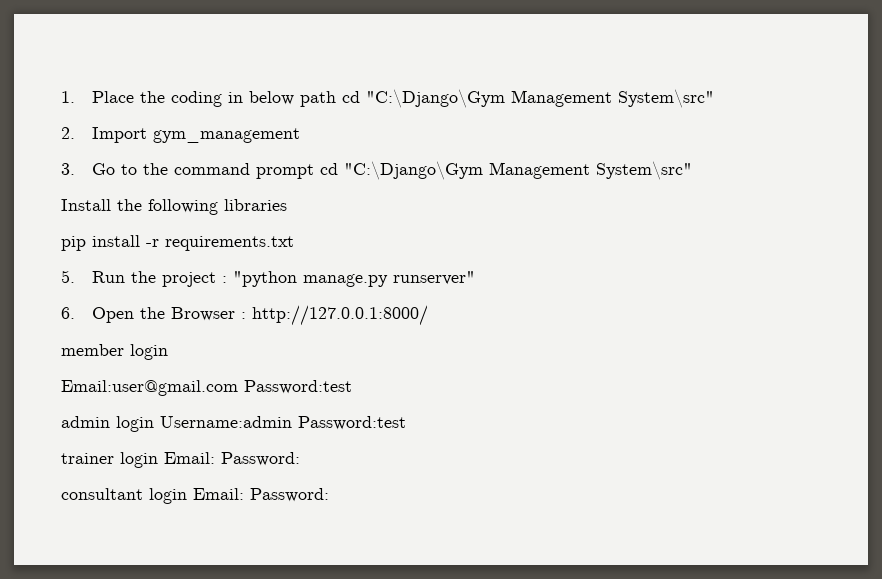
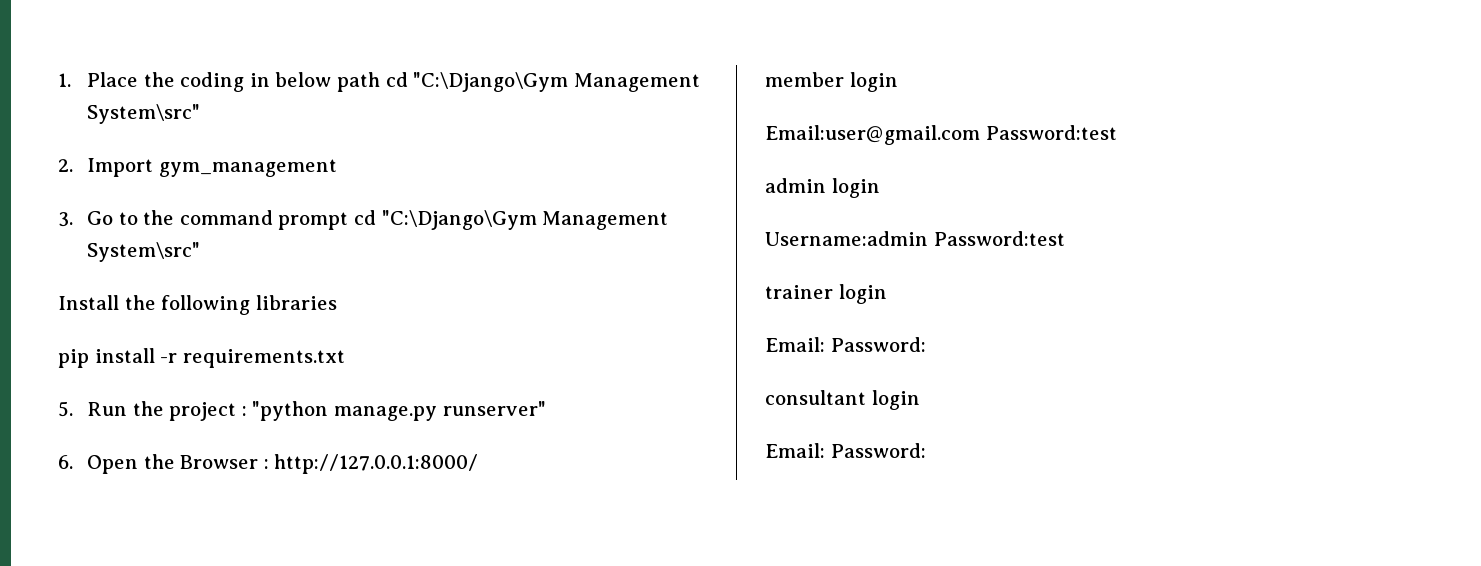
(154, 424) none -> (880, 188) //
(158, 460) none -> (887, 294) //
(187, 496) none -> (920, 400) //

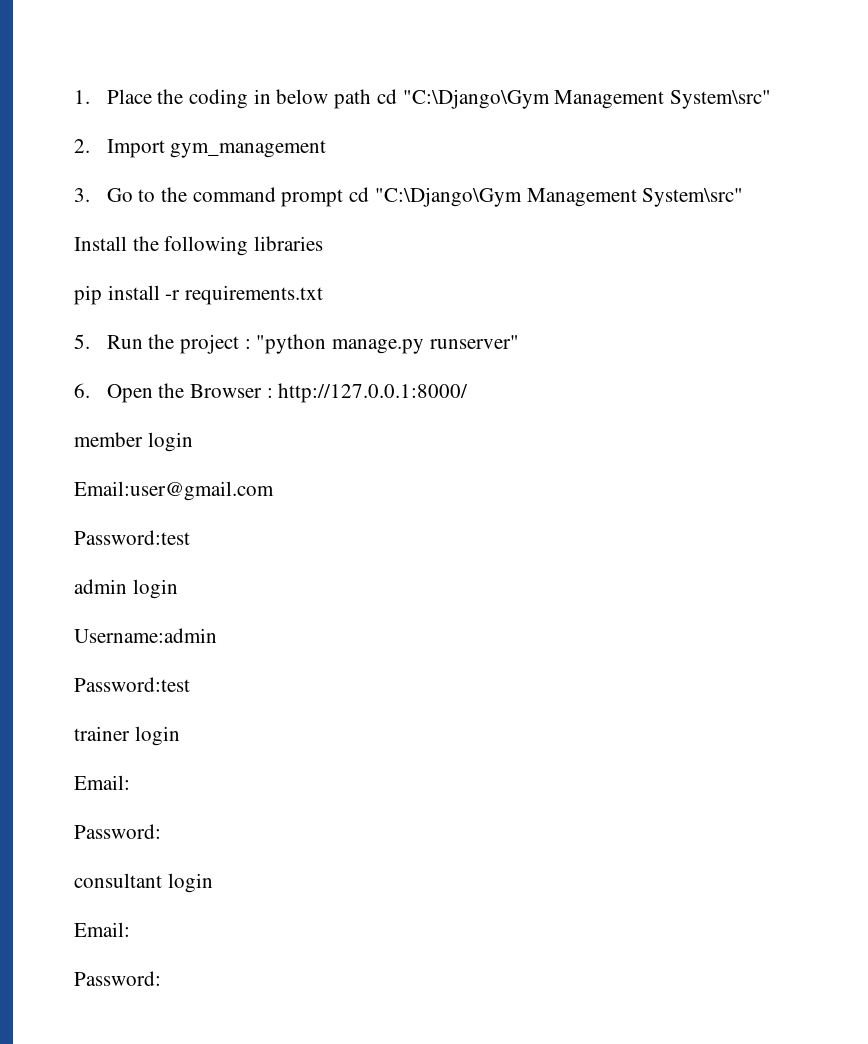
(980, 135) none -> (274, 491) //
(928, 238) none -> (217, 635) //
(825, 344) none -> (130, 782) //
(825, 450) none -> (130, 929) //

